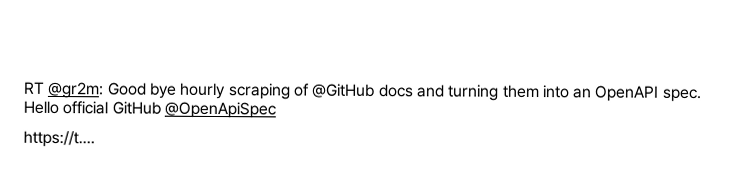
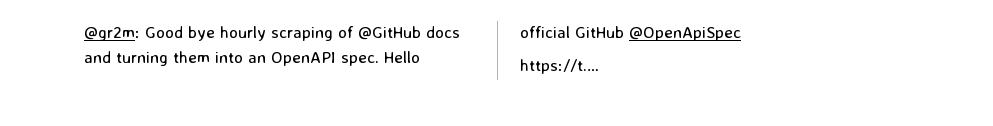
[23,81,45,94] RT -> (84, 34) none

